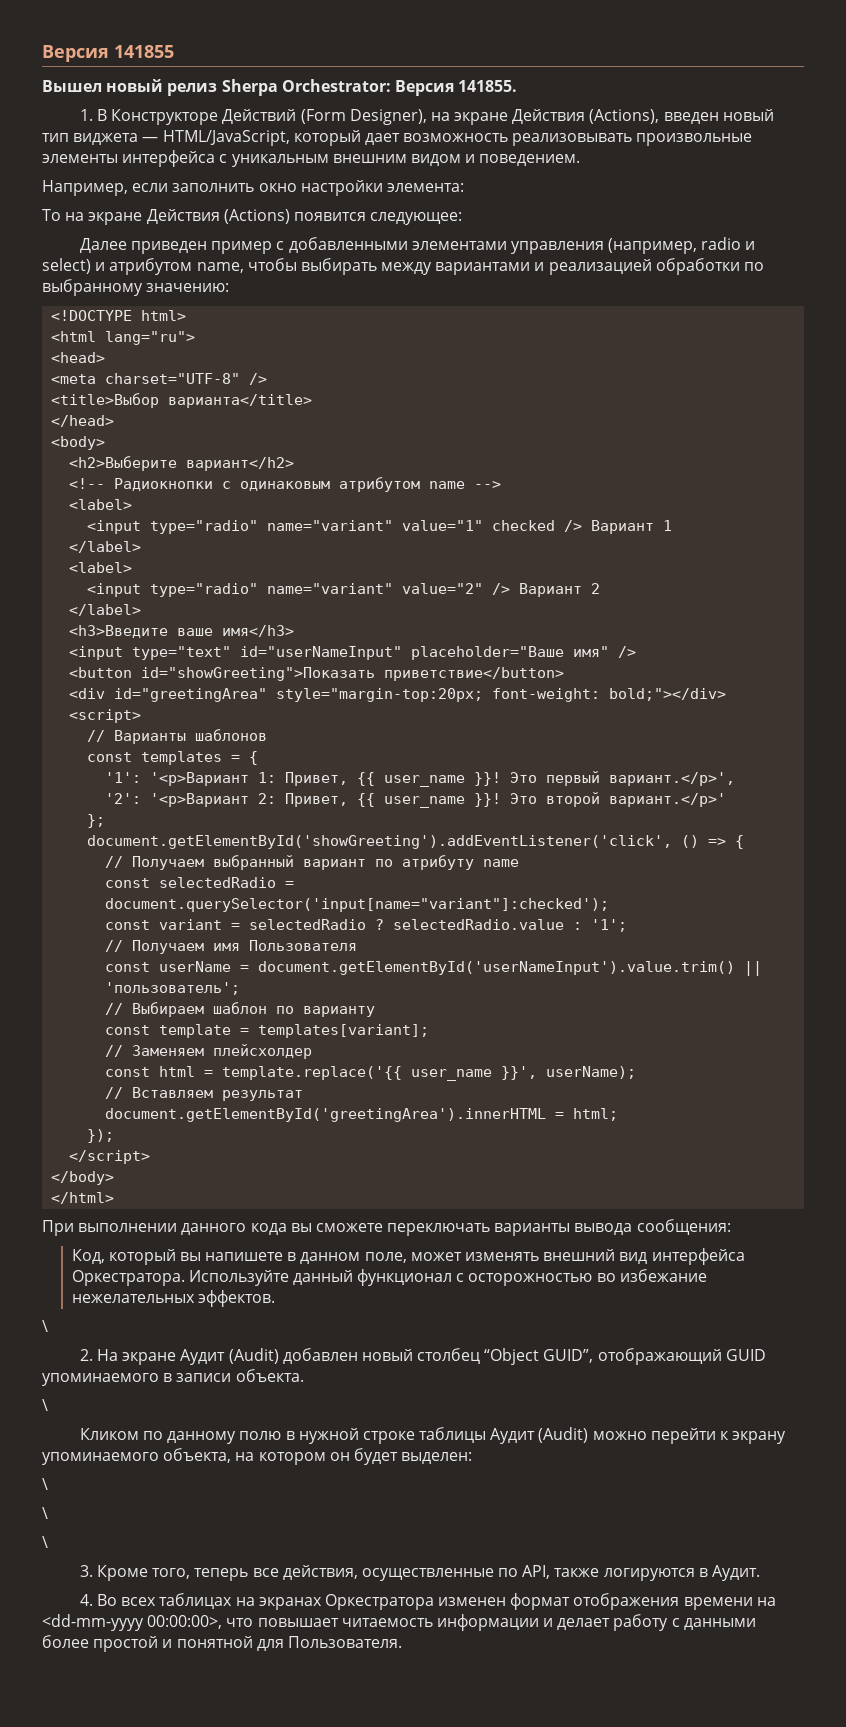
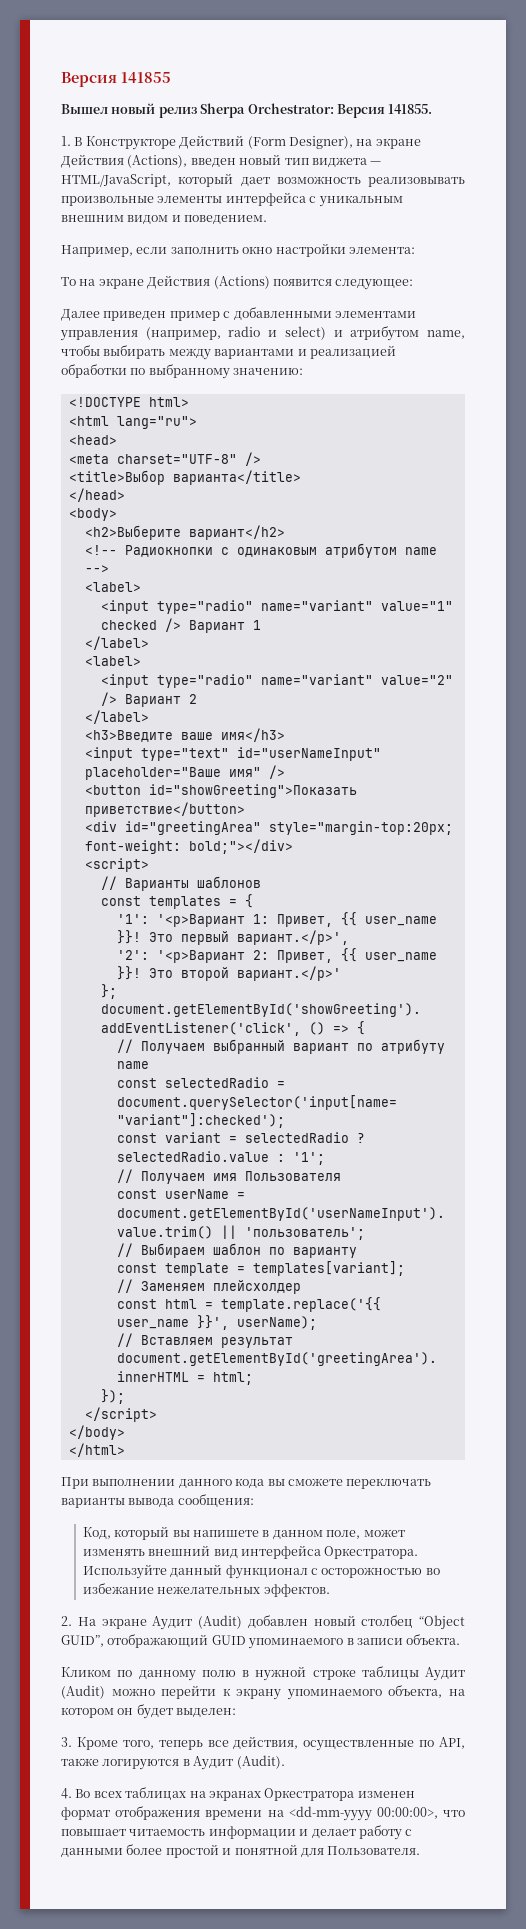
[42,1320,48,1332] // \ -> (330, 1590) none
[42,1399,48,1411] // \ -> (461, 1639) none
[42,1478,48,1490] [42,1507,48,1519] [42,1536,48,1548] // \ // \ // \ -> (237, 1713) none
[711,1565,760,1581] Аудит. -> [193,1755,285,1770] Аудит (Audit).

